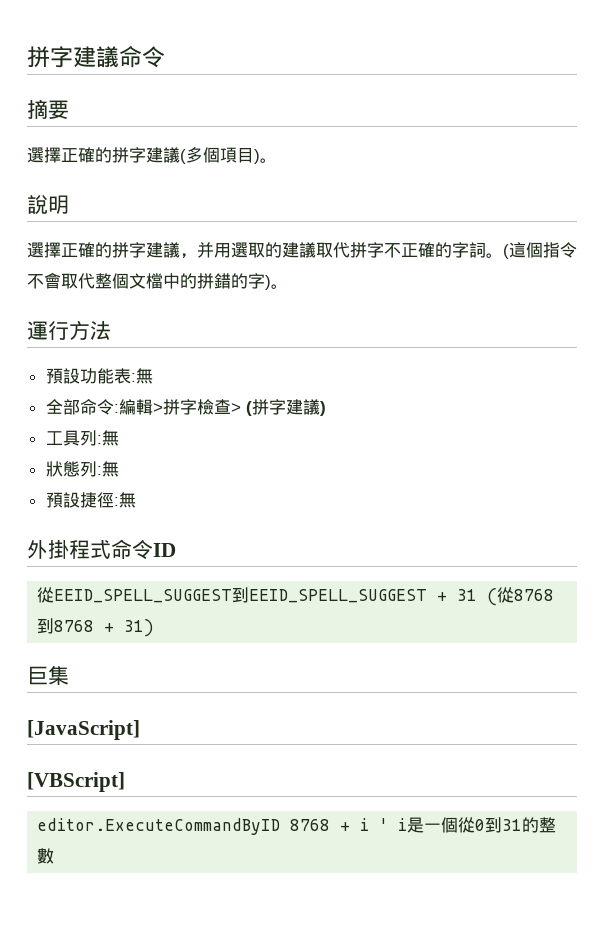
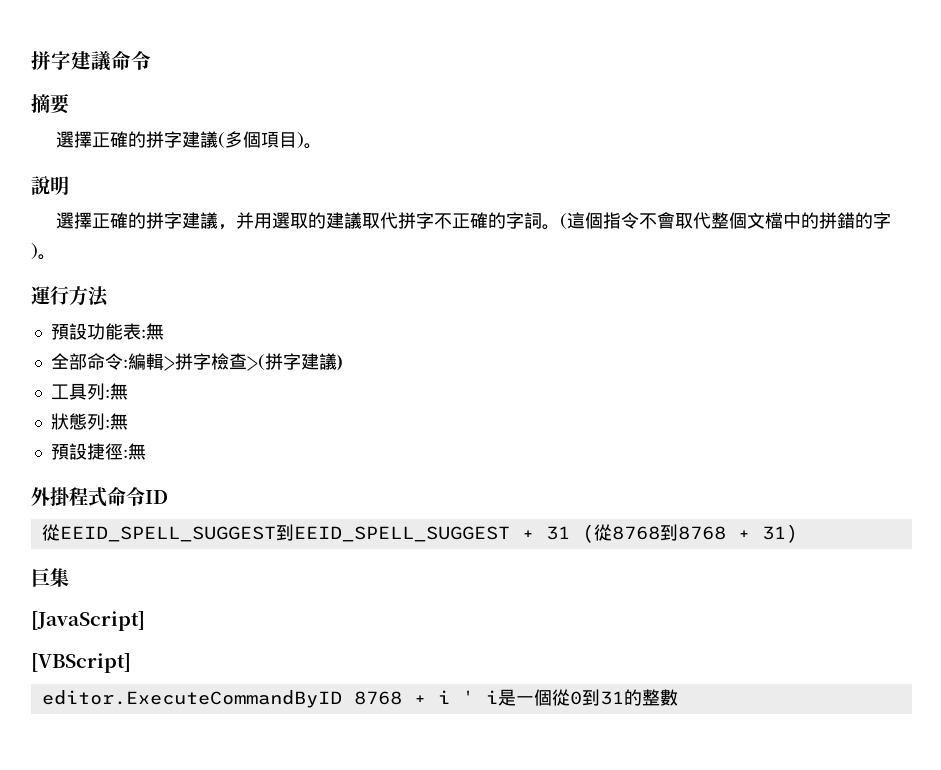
[230,401,252,416] > ( -> [246,354,265,371] >(

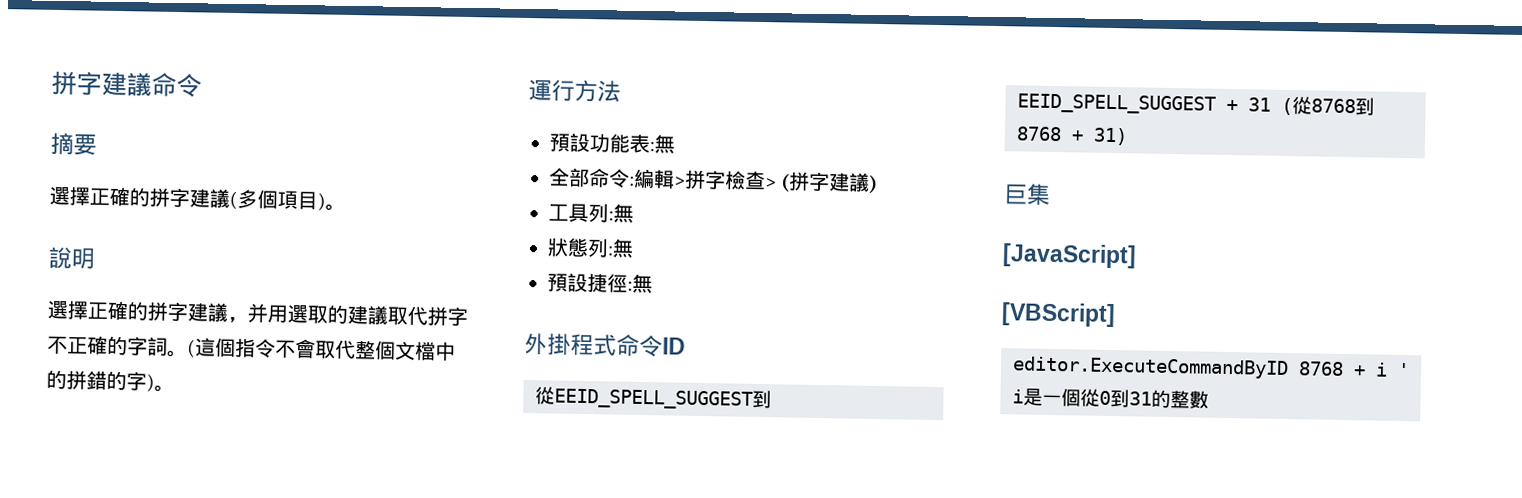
[246,354,265,371] >( -> [765,173,791,193] > (

